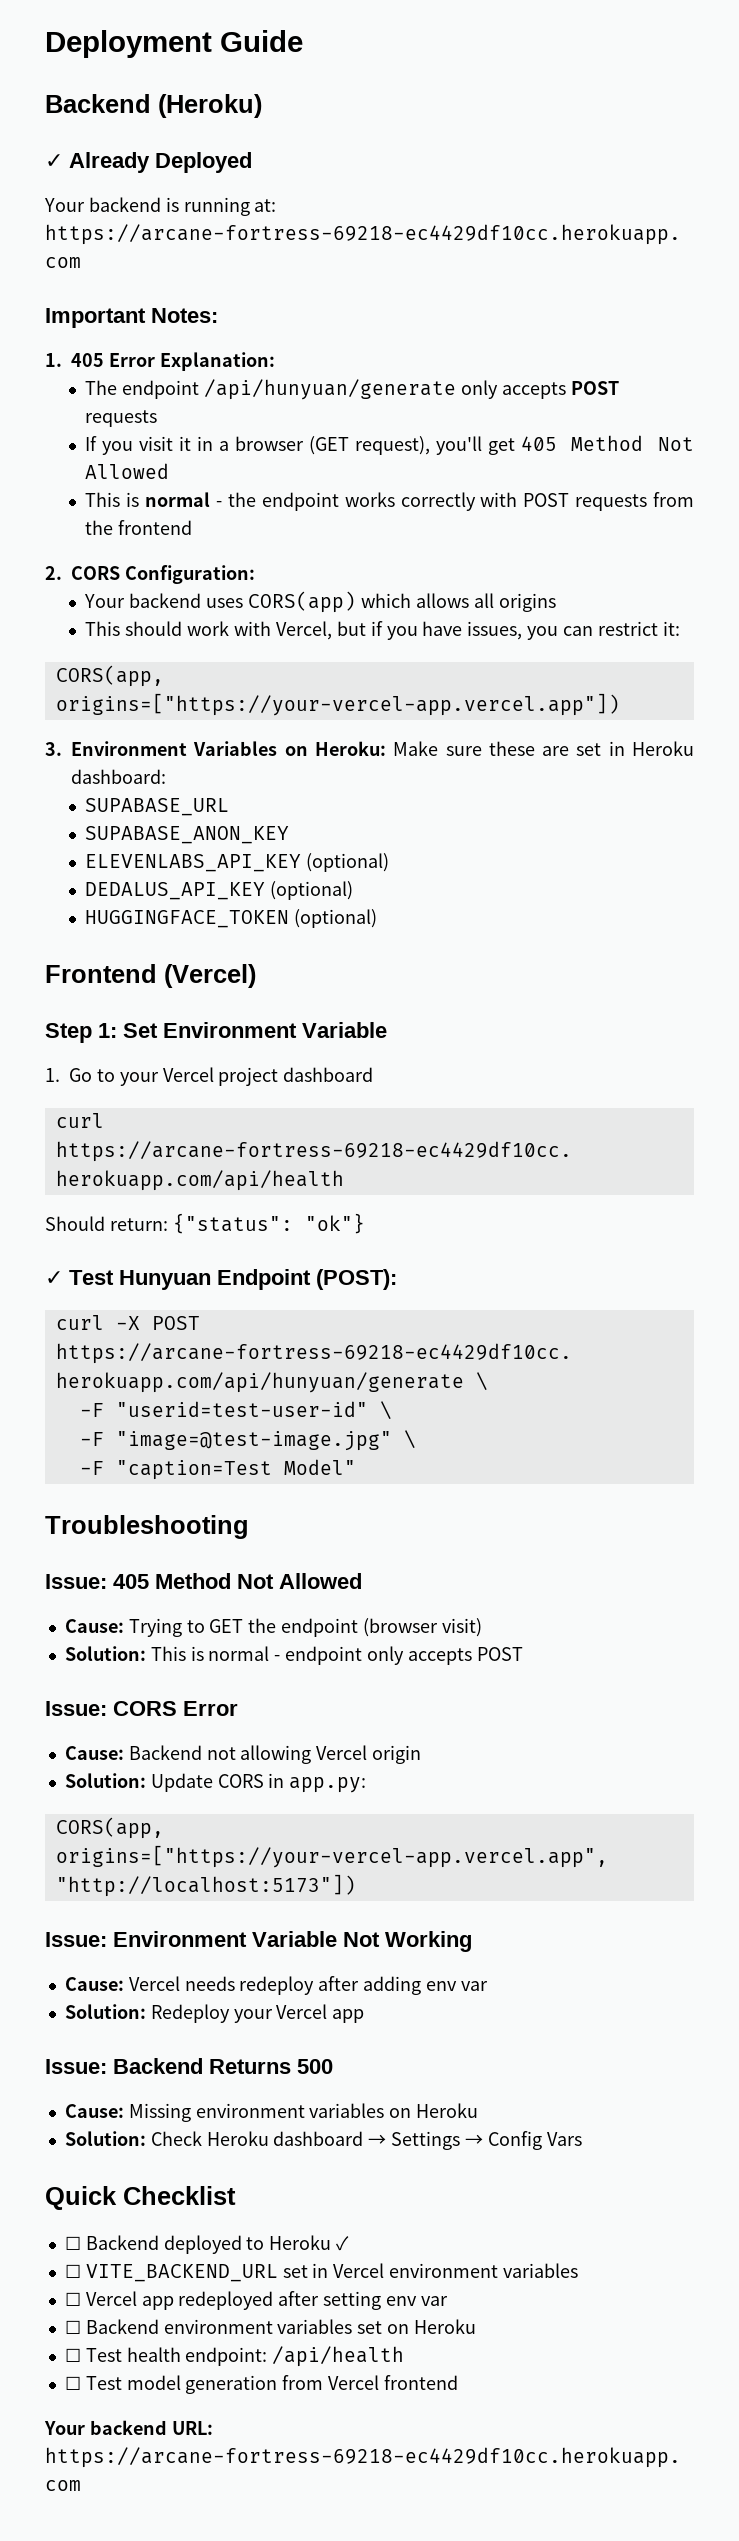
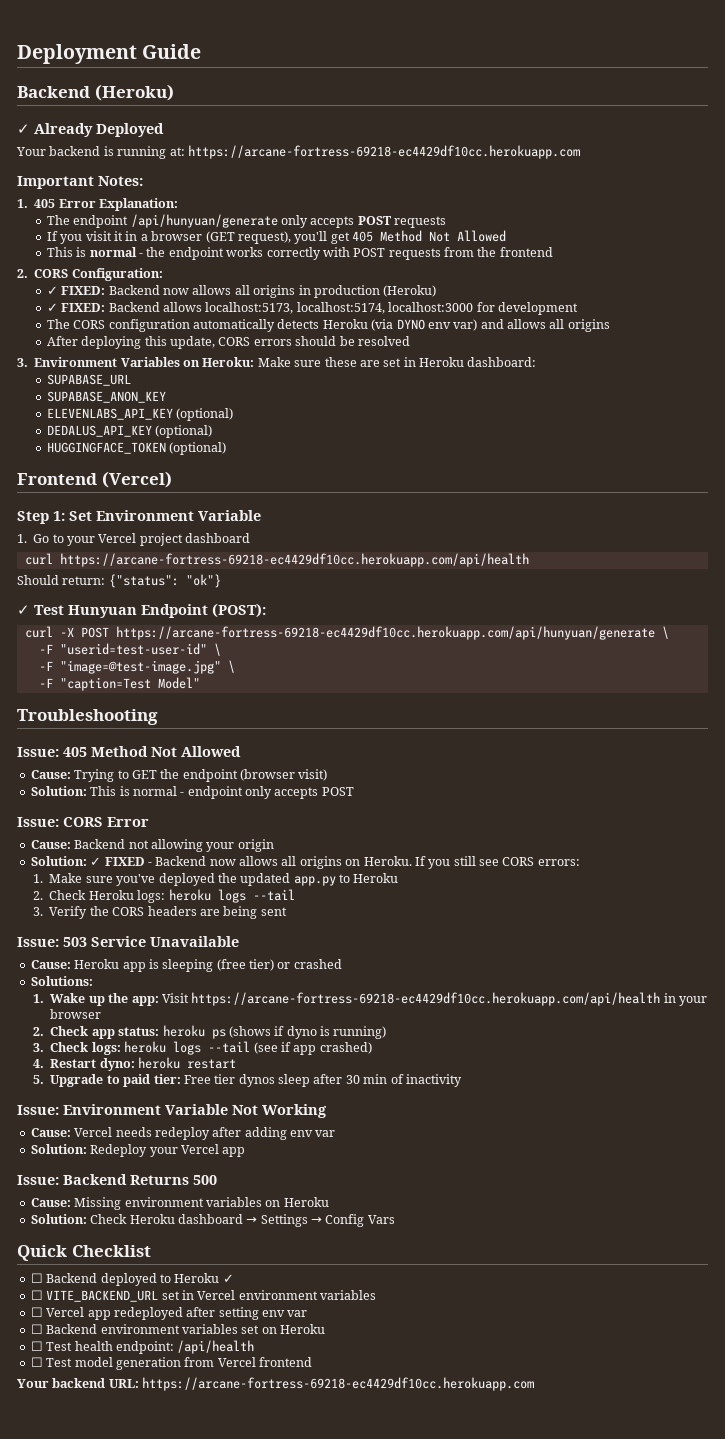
[84,591,556,613] [85,621,680,640] [55,665,164,687] [55,693,620,716] Your backend uses CORS(app) which allows all origins // This should work with Vercel, but if you have issues, you can restrict it: // CORS(app, origins=["https://your-vercel-app.vercel.app"]) -> [46,285,437,298] [46,302,578,315] [46,319,610,332] [46,336,410,349] ✓ FIXED: Backend now allows all origins in production (Heroku) // ✓ FIXED: Backend allows localhost:5173, localhost:5174, localhost:3000 for development // The CORS configuration automatically detects Heroku (via DYNO env var) and allows all origins // After deploying this update, CORS errors should be resolved
[316,1745,368,1760] Vercel -> [206,842,235,852] your
[150,1773,367,1793] [55,1817,164,1839] [55,1845,608,1868] [55,1874,356,1897] Update CORS in app.py: // CORS(app, origins=["https://your-vercel-app.vercel.app", "http://localhost:5173"]) -> [90,856,580,869] [33,873,399,886] [33,889,295,903] [33,906,287,919] [17,936,239,947] [30,959,342,972] [30,976,93,986] [33,992,708,1006] [50,1009,102,1019] [33,1025,387,1039] [33,1041,372,1055] [33,1057,237,1071] [33,1074,462,1087] ✓ FIXED - Backend now allows all origins on Heroku. If you still see CORS errors: // 1. Make sure you've deployed the updated app.py to Heroku // 2. Check Heroku logs: heroku logs --tail // 3. Verify the CORS headers are being sent // Issue: 503 Service Unavailable // Cause: Heroku app is sleeping (free tier) or crashed // Solutions: // 1. Wake up the app: Visit https://arcane-fortress-69218-ec4429df10cc.herokuapp.com/api/health in your browser // 2. Check app status: heroku ps (shows if dyno is running) // 3. Check logs: heroku logs --tail (see if app crashed) // 4. Restart dyno: heroku restart // 5. Upgrade to paid tier: Free tier dynos sleep after 30 min of inactivity

